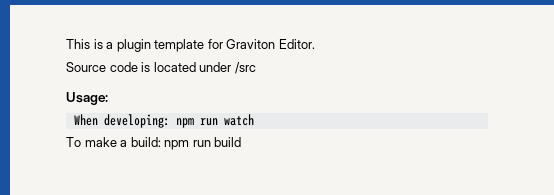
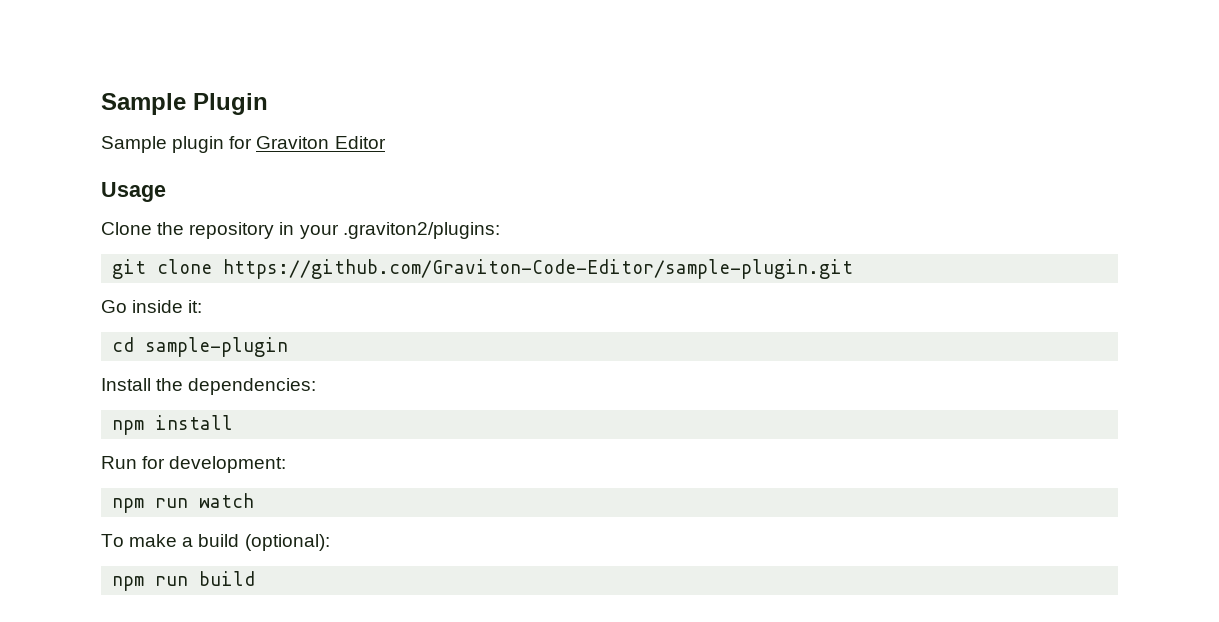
[66,39,315,52] [66,62,256,74] [66,92,108,105] [73,114,170,128] This is a plugin template for Graviton Editor. // Source code is located under /src // Usage: // When developing: -> [101,93,268,115] [101,136,386,153] [101,182,166,202] [101,222,500,239] [112,259,854,279] [101,300,203,313] [112,337,289,357] [101,378,317,395] [112,415,234,435] [101,456,287,473] Sample Plugin // Sample plugin for Graviton Editor // Usage // Clone the repository in your .graviton2/plugins: // git clone https://github.com/Graviton-Code-Editor/sample-plugin.git // Go inside it: // cd sample-plugin // Install the dependencies: // npm install // Run for development: //
[130,137,161,147] build: -> [198,534,330,551] build (optional): //

